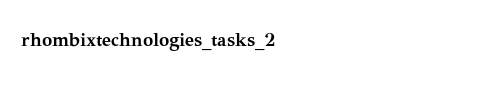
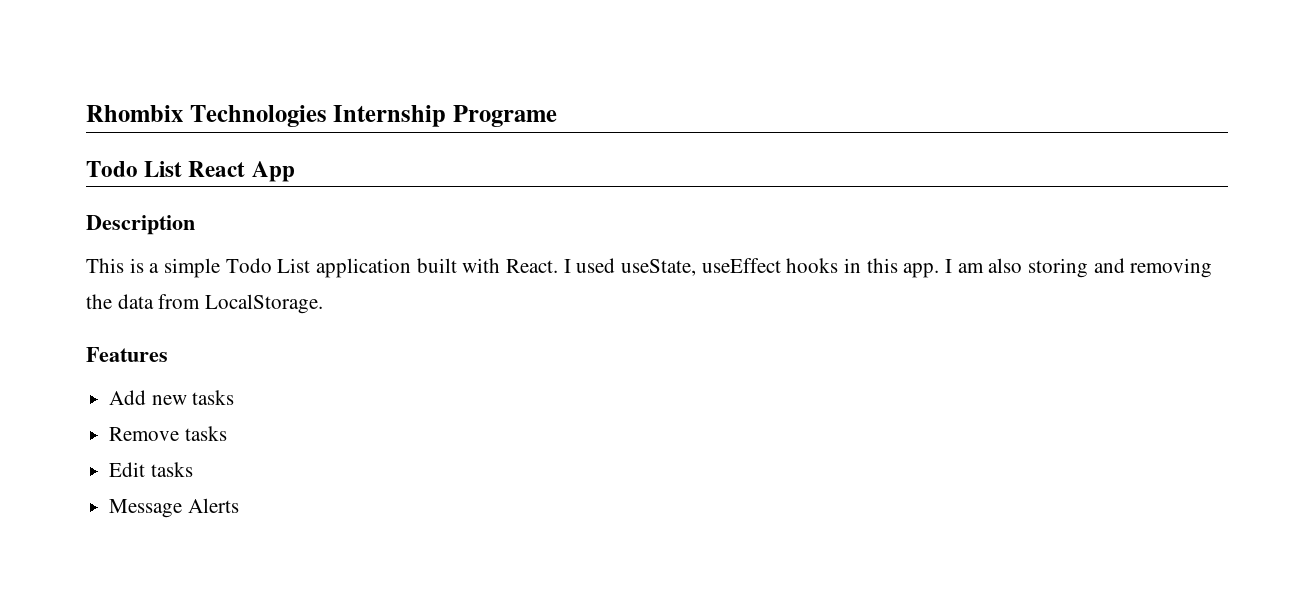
[21,33,276,51] rhombixtechnologies_tasks_2 -> [86,105,557,127] [86,161,295,182] [86,215,195,235] [86,258,1213,278] [86,294,324,314] [86,347,168,362] [109,390,235,405] [109,426,227,441] [109,462,193,477] [109,498,239,518] Rhombix Technologies Internship Programe // Todo List React App // Description // This is a simple Todo List application built with React. I used useState, useEffect hooks in this app. I am also storing and removing the data from LocalStorage. // Features // Add new tasks // Remove tasks // Edit tasks // Message Alerts

